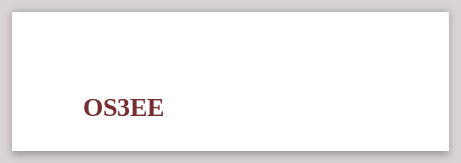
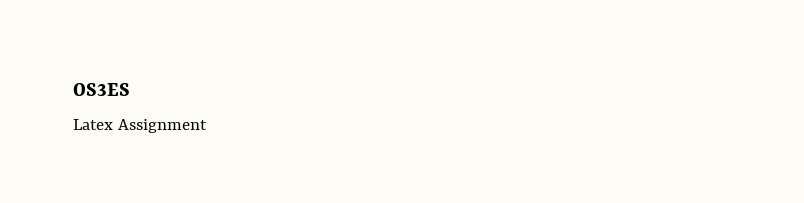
[83,99,164,116] OS3EE -> [73,83,130,96] [73,119,207,133] OS3ES // Latex Assignment

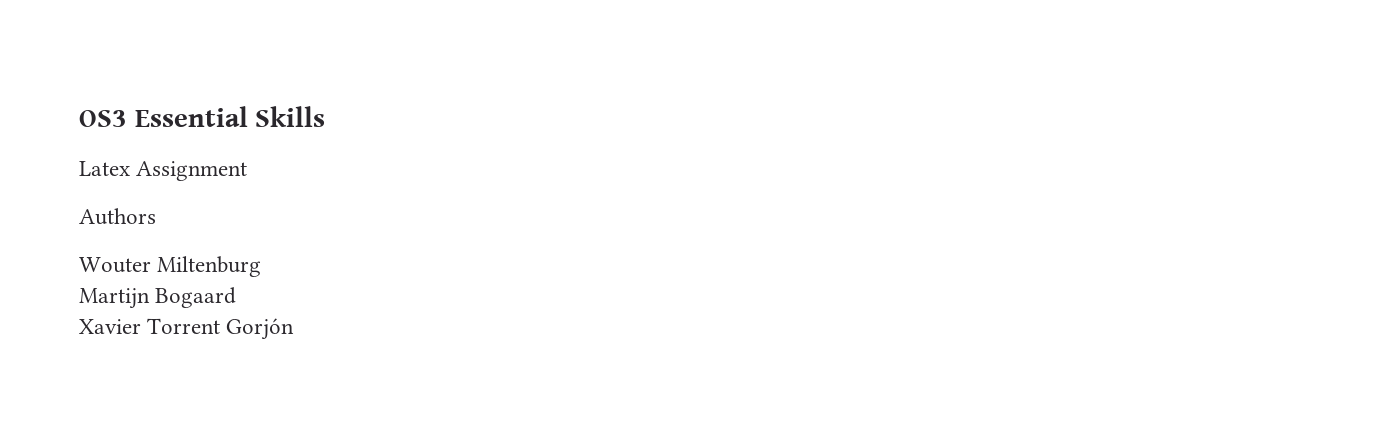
[73,83,130,96] OS3ES -> [79,106,326,127] OS3 Essential Skills
(207, 126) none -> [79,208,156,225] [79,256,262,277] [79,287,237,309] [79,318,295,340] // Authors // Wouter Miltenburg // Martijn Bogaard // Xavier Torrent Gorjón

